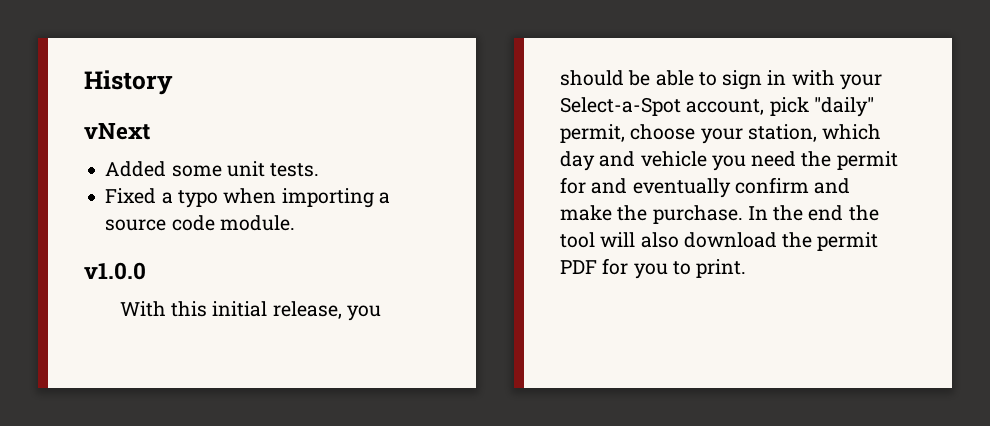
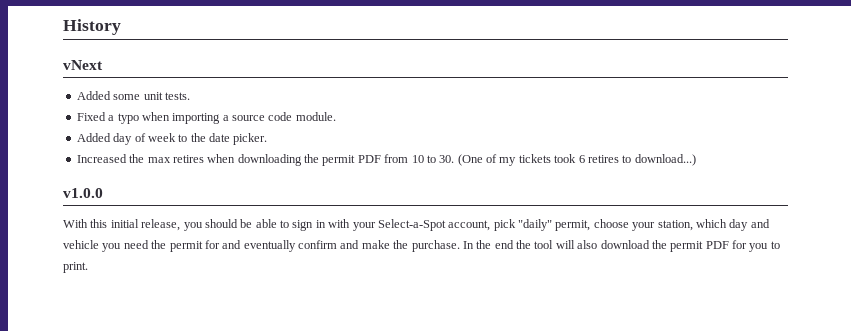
(295, 223) none -> [76,133,268,145] [76,154,696,166] // Added day of week to the date picker. // Increased the max retires when downloading the permit PDF from 10 to 30. (One of my tickets took 6 retires to download...)

